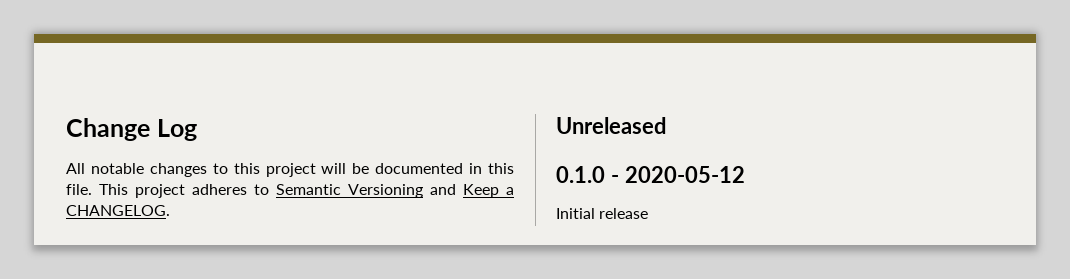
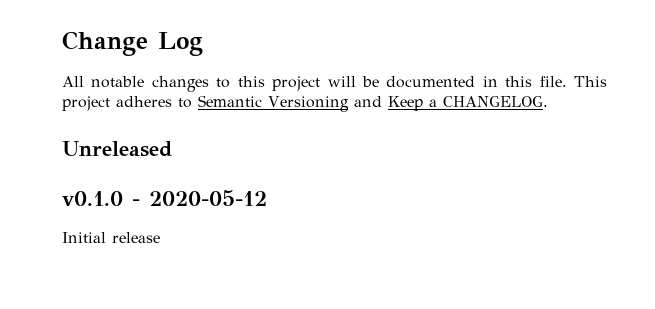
[556,166,605,183] 0.1.0 -> [62,191,123,206] v0.1.0

